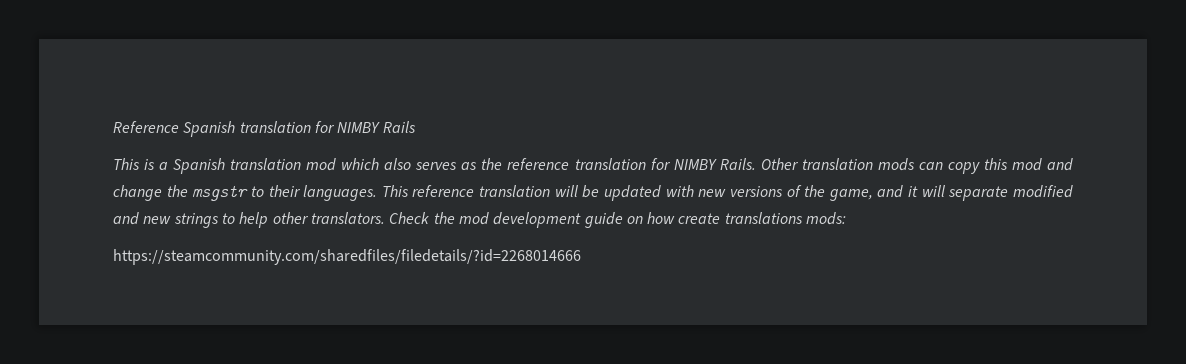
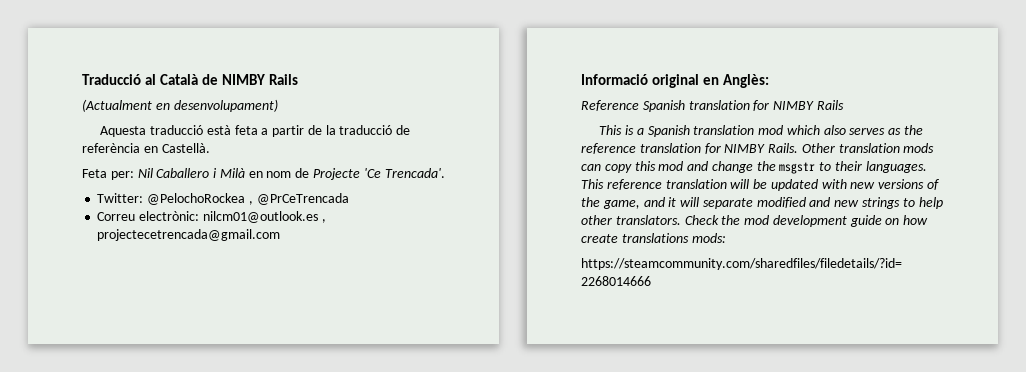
(113, 127) none -> [82,74,299,85] [82,99,278,112] [100,125,411,137] [82,143,210,153] [82,168,445,180] [97,193,349,205] [97,211,326,223] [97,229,281,241] [581,74,770,88] Traducció al Català de NIMBY Rails // (Actualment en desenvolupament) // Aquesta traducció està feta a partir de la traducció de referència en Castellà. // Feta per: Nil Caballero i Milà en nom de Projecte 'Ce Trencada'. // Twitter: @PelochoRockea , @PrCeTrencada // Correu electrònic: nilcm01@outlook.es , projectecetrencada@gmail.com // Informació original en Anglès: //

